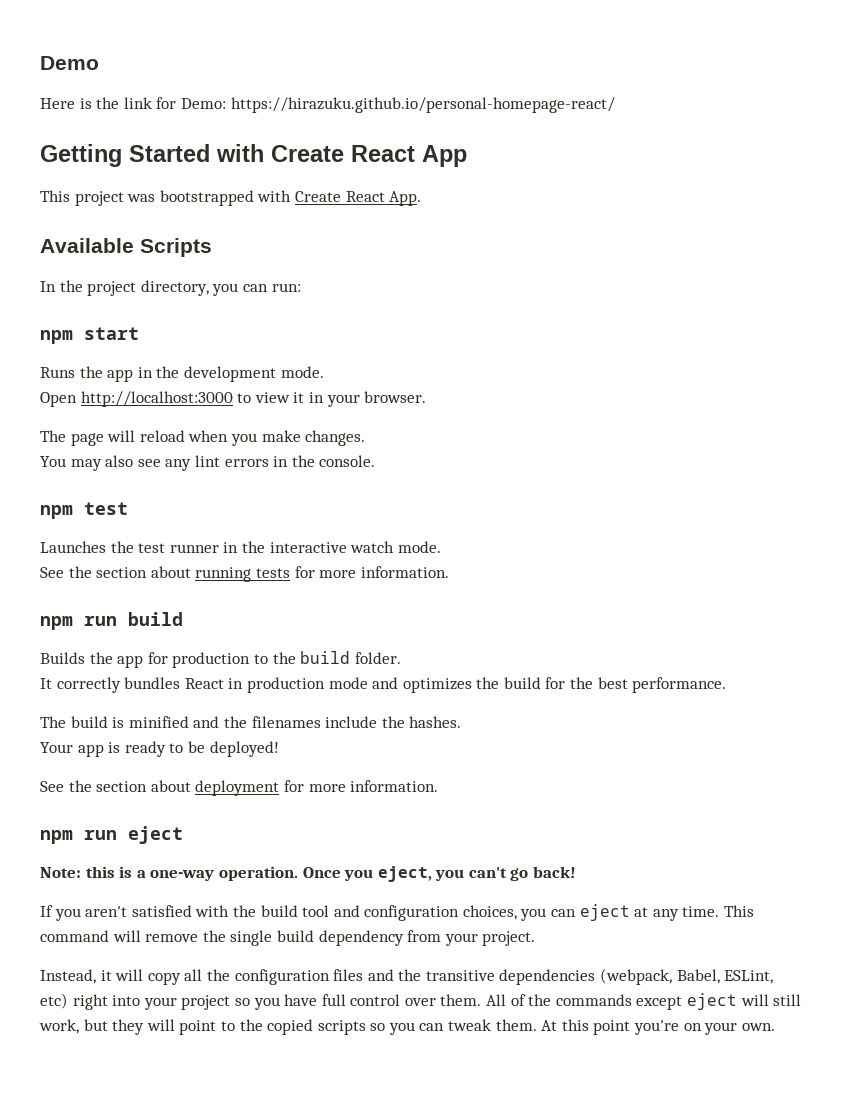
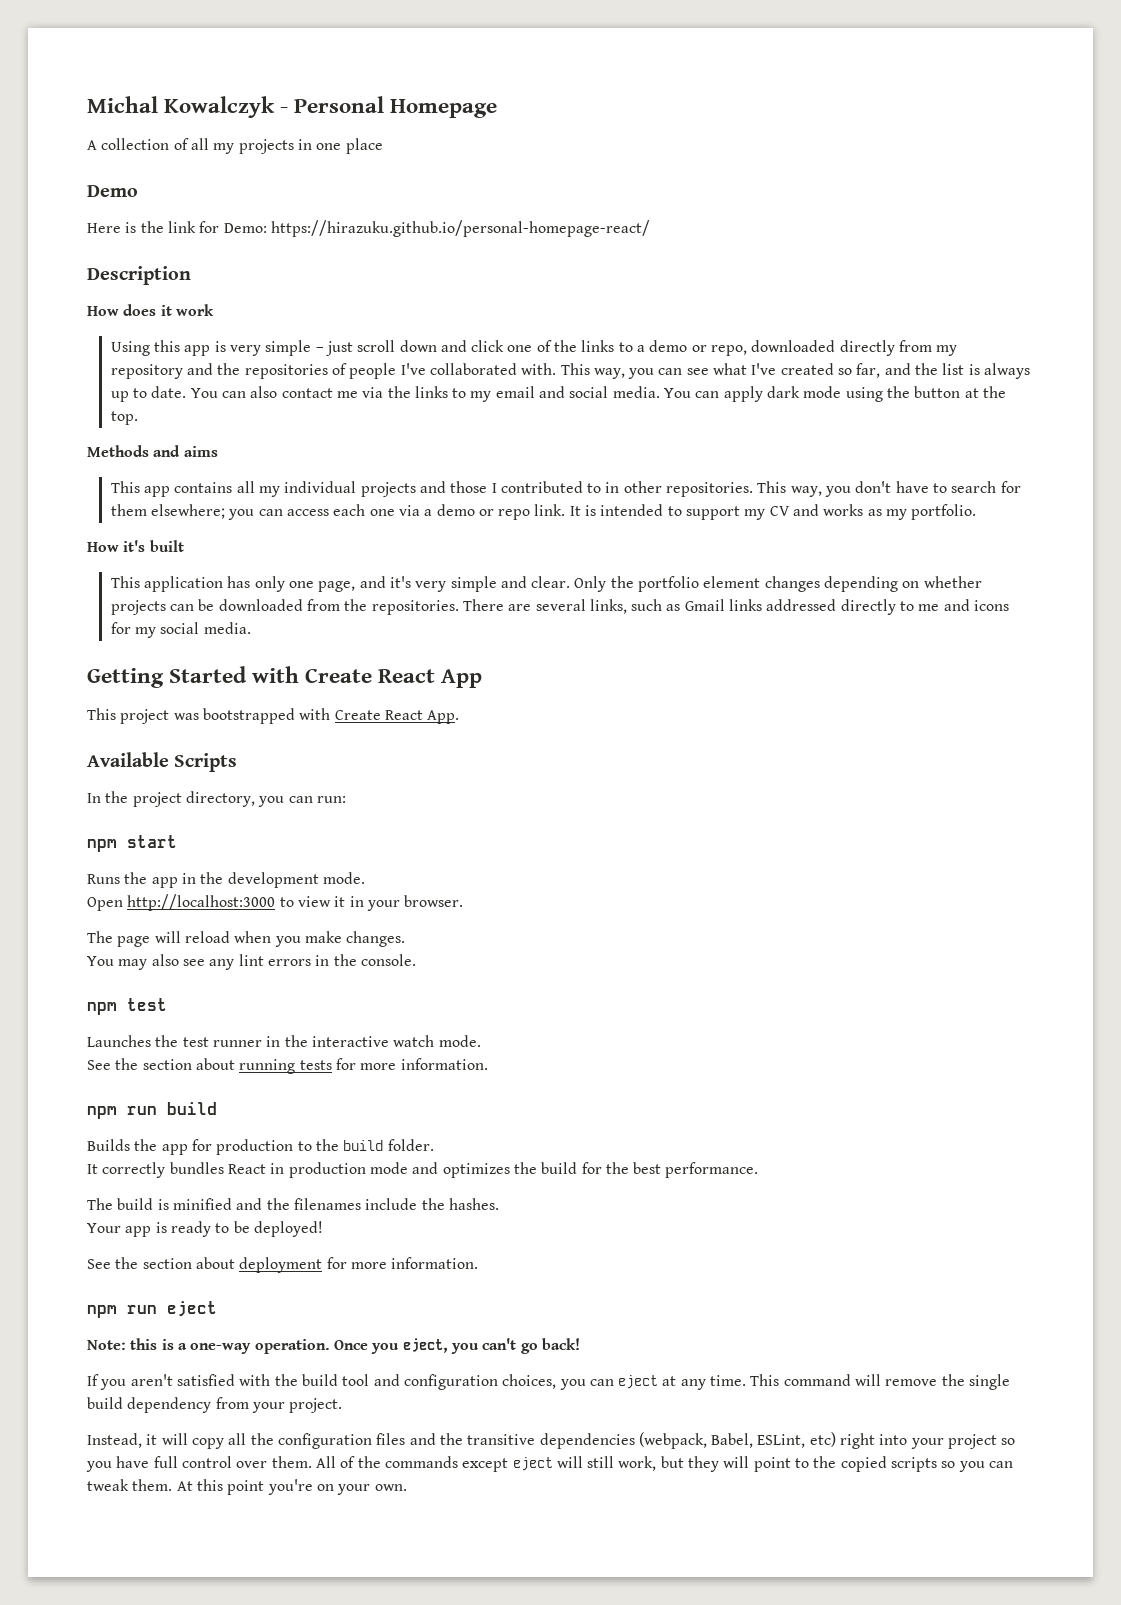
(40, 63) none -> [87,96,498,118] [87,138,383,154] Michal Kowalczyk - Personal Homepage // A collection of all my projects in one place //
(615, 105) none -> [87,266,191,285] [87,304,214,316] [110,340,958,356] [110,363,1030,379] [110,386,1006,402] [110,411,138,425] [87,445,218,457] [110,481,1021,497] [110,504,977,520] [87,540,184,552] [110,576,982,592] [110,599,1010,615] [110,622,251,638] // Description // How does it work // Using this app is very simple – just scroll down and click one of the links to a demo or repo, downloaded directly from my repository and the repositories of people I've collaborated with. This way, you can see what I've created so far, and the list is always up to date. You can also contact me via the links to my email and social media. You can apply dark mode using the button at the top. // Methods and aims // This app contains all my individual projects and those I contributed to in other repositories. This way, you don't have to search for them elsewhere; you can access each one via a demo or repo link. It is intended to support my CV and works as my portfolio. // How it's built // This application has only one page, and it's very simple and clear. Only the portfolio element changes depending on whether projects can be downloaded from the repositories. There are several links, such as Gmail links addressed directly to me and icons for my social media.

